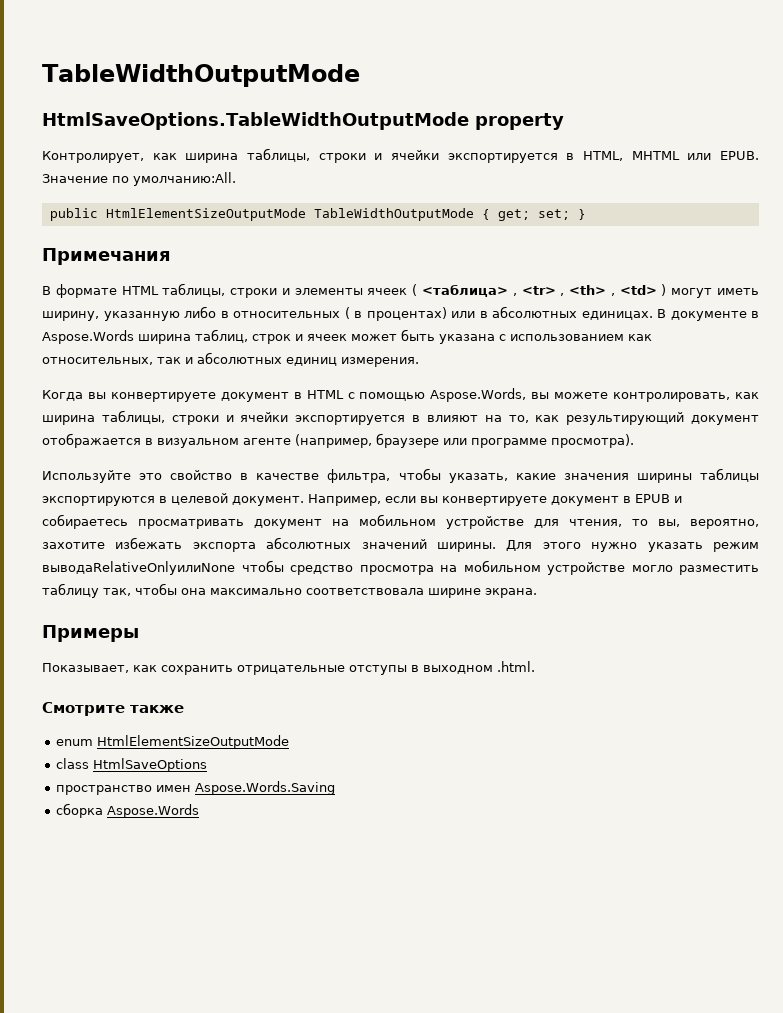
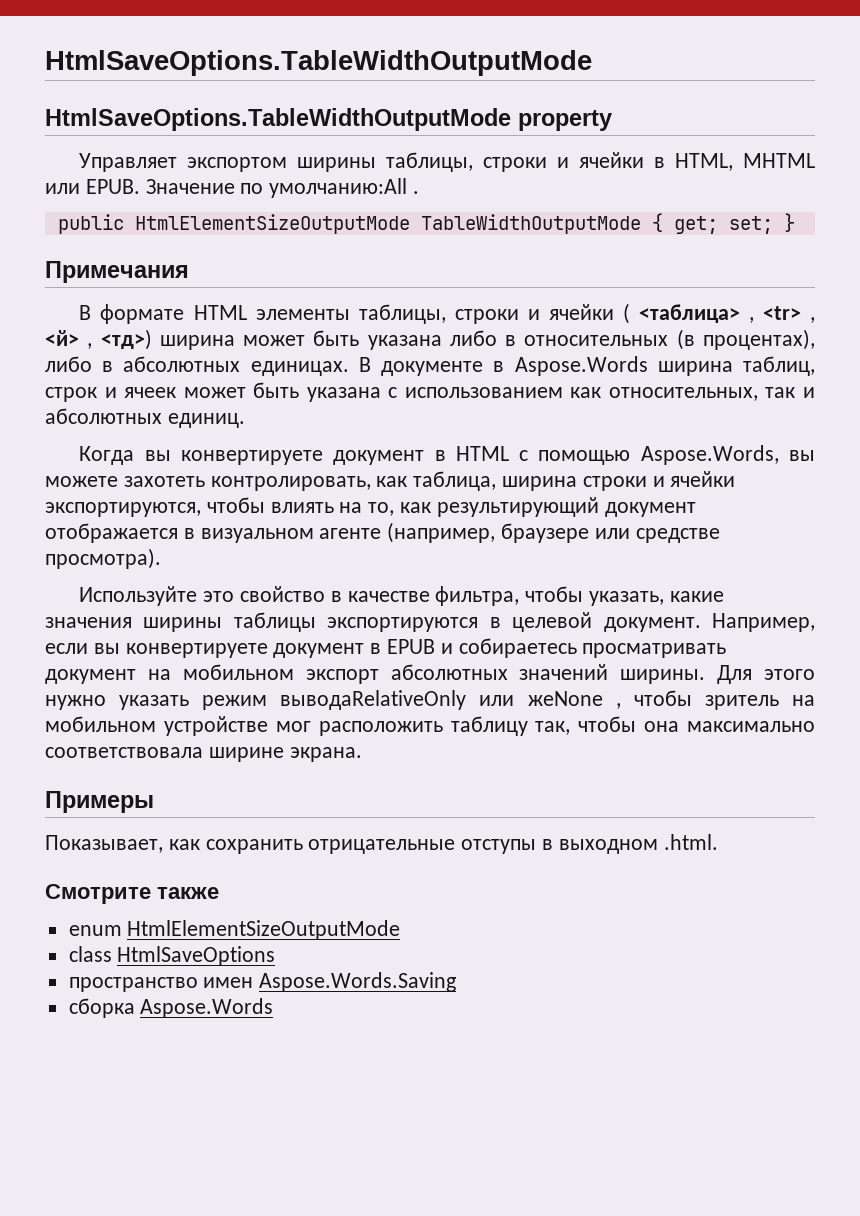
[42,64,360,87] TableWidthOutputMode -> [45,50,592,76] HtmlSaveOptions.TableWidthOutputMode
[42,148,558,163] Контролирует, как ширина таблицы, строки и ячейки экспортируется -> [79,152,645,172] Управляет экспортом ширины таблицы, строки и ячейки
[133,172,236,186] умолчанию:All. -> [269,178,420,198] умолчанию:All .
[162,283,408,298] таблицы, строки и элементы ячеек -> [255,304,614,324] элементы таблицы, строки и ячейки
[569,284,760,298] [42,306,475,321] <th> , <td> ) могут иметь ширину, указанную либо в относительных ( в процентах) или -> [45,329,815,350] [45,356,92,372] <й> , <тд>) ширина может быть указана либо в относительных (в процентах), либо
[286,357,419,367] единиц измерения. -> [167,413,245,428] единиц.
(609, 395) none -> [123,476,205,487] захотеть
[42,410,478,425] ширина таблицы, строки и ячейки экспортируется в влияют -> [413,471,736,491] [45,497,334,517] таблица, ширина строки и ячейки экспортируются, чтобы влиять
[471,438,547,448] программе -> [635,528,720,543] средстве
[446,516,759,529] [42,537,256,552] устройстве для чтения, то вы, вероятно, захотите избежать экспорта -> [305,669,379,684] экспорт
[42,560,759,575] выводаRelativeOnlyилиNone чтобы средство просмотра на мобильном устройстве могло разместить -> [280,690,815,710] [45,716,443,736] выводаRelativeOnly или жеNone , чтобы зритель на мобильном устройстве мог расположить

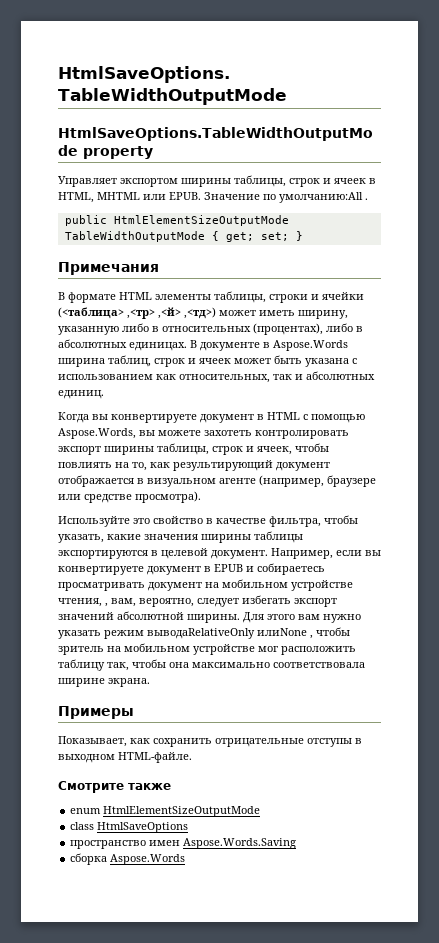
[483,152,645,172] строки и ячейки -> [289,178,366,187] строк и ячеек
[622,303,815,324] [45,329,442,350] ( <таблица> , <tr> , <й> , <тд>) ширина может быть указана -> [58,307,348,319] [58,326,119,335] (<таблица> ,<тр> ,<й> ,<тд>) может иметь ширину, указанную
[676,329,815,350] (в процентах), -> [253,323,323,335] (процентах),
[210,471,736,491] [45,497,334,517] контролировать, как таблица, ширина строки и ячейки экспортируются, чтобы влиять -> [255,430,349,439] [58,443,329,455] [58,462,112,468] контролировать экспорт ширины таблицы, строк и ячеек, чтобы повлиять
[305,664,609,684] экспорт абсолютных значений -> [291,580,353,591] [58,595,337,607] [58,611,184,620] устройстве чтения, , вам, вероятно, следует избегать экспорт значений абсолютной
(815, 674) none -> [298,614,320,620] вам
[479,691,603,706] или жеNone -> [257,628,307,636] илиNone
[663,834,718,850] .html. -> [118,752,192,763] HTML-файле.

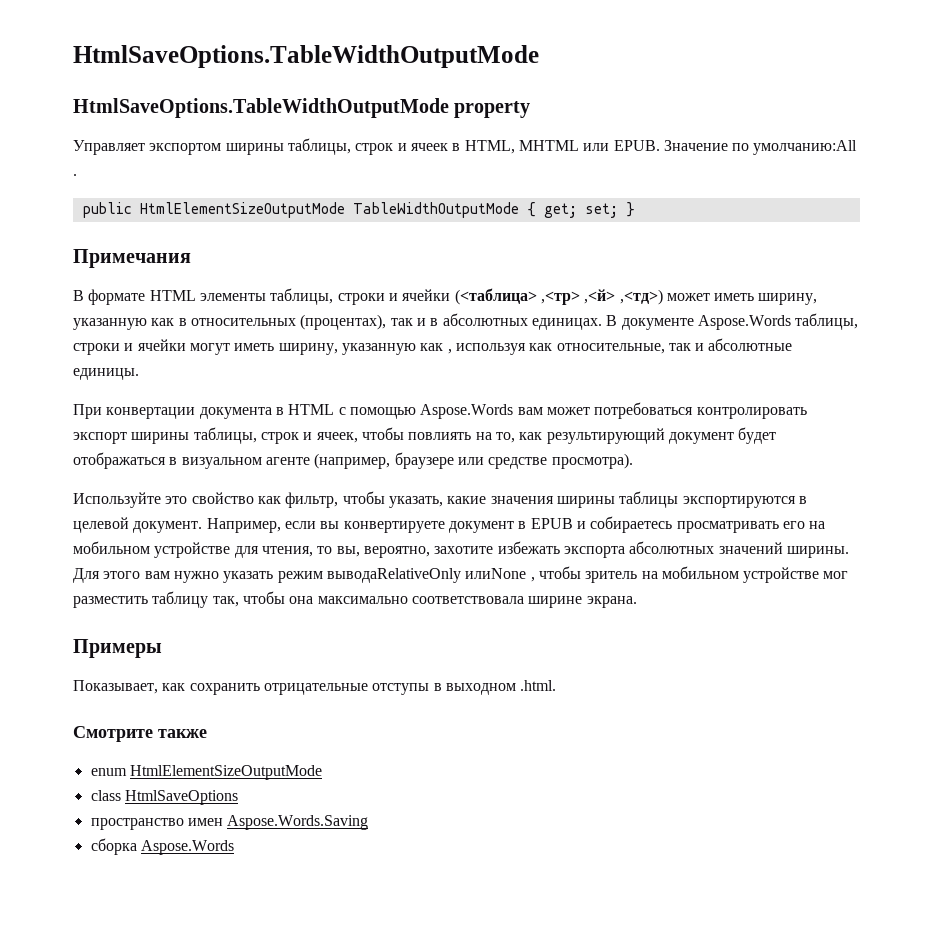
[122,323,149,332] либо -> [151,318,175,326] как
[326,323,353,332] либо -> [390,318,426,326] так и
[263,340,348,351] [58,355,357,367] [58,371,375,383] [58,390,104,399] [58,412,365,423] [58,428,252,439] в Aspose.Words ширина таблиц, строк и ячеек может быть указана с использованием как относительных, так и абсолютных единиц. // Когда вы конвертируете документ в HTML с помощью Aspose.Words, вы можете захотеть -> [697,313,859,330] [73,338,793,355] [73,368,139,380] [73,402,694,419] Aspose.Words таблицы, строки и ячейки могут иметь ширину, указанную как , используя как относительные, так и абсолютные единицы. // При конвертации документа в HTML с помощью Aspose.Words вам может потребоваться
[58,475,134,487] отображается -> [738,427,777,444] [73,452,166,469] будет отображаться
[206,516,321,527] в качестве фильтра, -> [257,492,339,508] как фильтр,
[148,579,353,591] [58,595,337,607] [58,611,184,620] документ на мобильном устройстве чтения, , вам, вероятно, следует избегать экспорт значений абсолютной -> [782,521,826,529] [73,541,783,558] его на мобильном устройстве для чтения, то вы, вероятно, захотите избежать экспорта абсолютных значений
[281,646,356,655] расположить -> [73,596,148,608] разместить
[118,752,192,763] HTML-файле. -> [520,680,557,691] .html.

